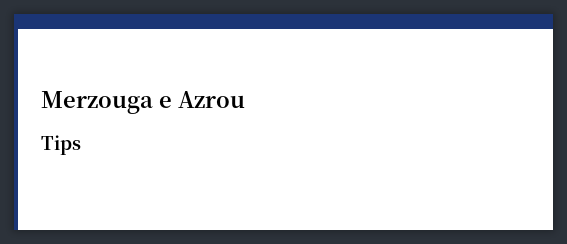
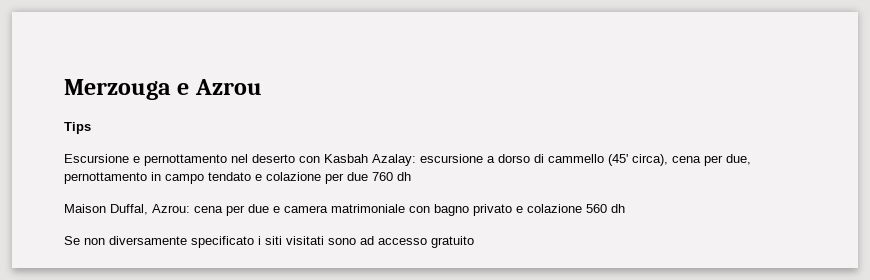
(81, 145) none -> [64,154,751,166] [64,172,411,184] [64,204,625,216] [64,236,474,248] // Escursione e pernottamento nel deserto con Kasbah Azalay: escursione a dorso di cammello (45' circa), cena per due, pernottamento in campo tendato e colazione per due 760 dh // Maison Duffal, Azrou: cena per due e camera matrimoniale con bagno privato e colazione 560 dh // Se non diversamente specificato i siti visitati sono ad accesso gratuito

